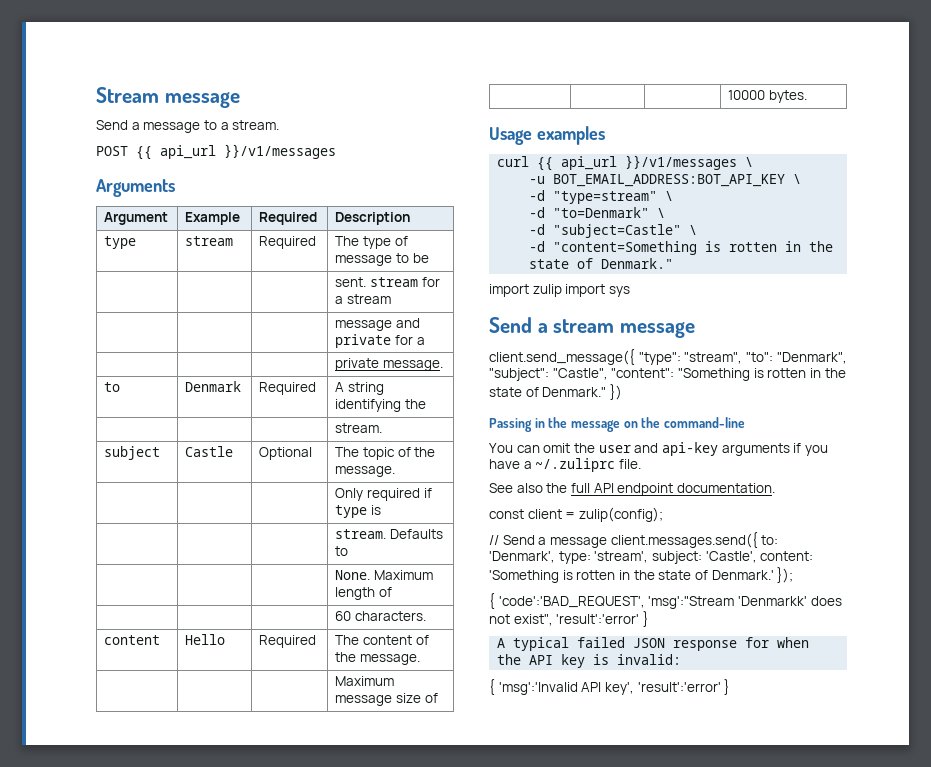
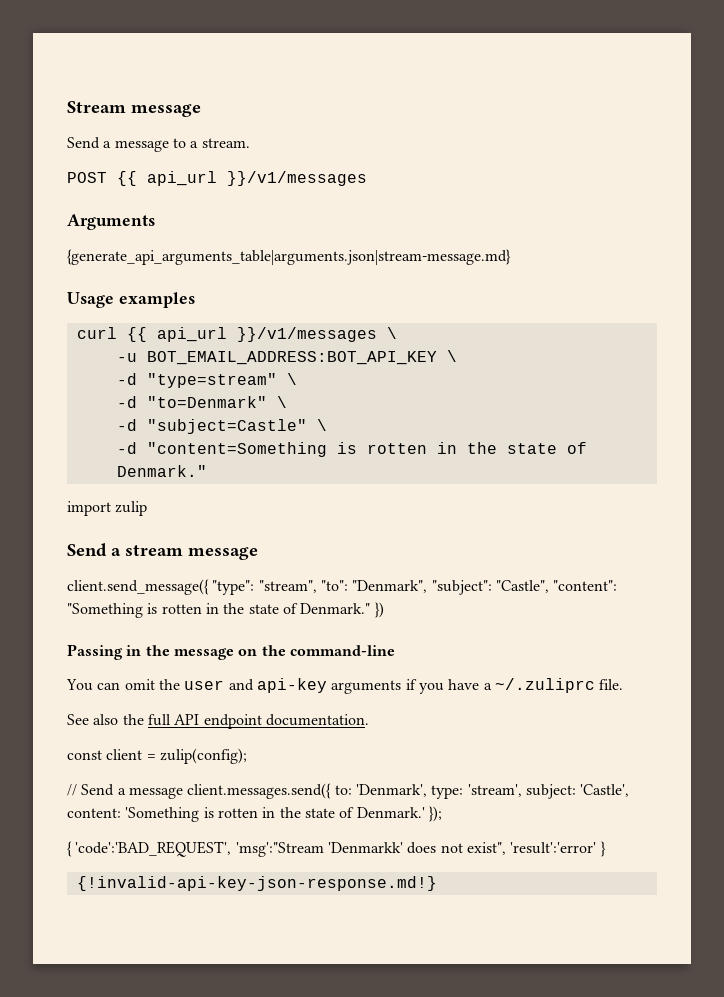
[104,212,169,225] [185,212,241,225] [259,212,318,225] [335,212,411,225] [104,236,137,249] [185,236,234,246] [259,236,317,249] [335,236,408,249] [335,253,429,266] [335,277,440,287] [335,294,392,304] [335,318,421,331] [335,334,425,348] [335,358,444,371] [104,382,121,392] [185,381,242,392] [259,382,317,395] [335,382,385,395] [335,399,427,412] [335,423,383,433] [104,446,161,460] [185,446,234,457] [259,447,313,460] [335,447,436,460] [335,466,396,477] [335,488,432,501] [335,505,382,518] [335,529,444,539] [335,546,349,556] [335,570,434,580] [335,587,393,600] [335,611,427,621] [104,635,161,645] [185,634,226,645] [259,635,317,648] [335,635,429,645] [335,652,421,665] [335,676,395,686] [335,693,438,706] [728,90,808,103] // Argument | Example | Required | Description // type | stream | Required | The type of message to be // | | | sent. stream for a stream // | | | message and private for a // | | | private message. // to | Denmark | Required | A string identifying the // | | | stream. // subject | Castle | Optional | The topic of the message. // | | | Only required if type is // | | | stream. Defaults to // | | | None. Maximum length of // | | | 60 characters. // content | Hello | Required | The content of the message. // | | | Maximum message size of // | | | 10000 bytes. -> [67,249,511,265] // {generate_api_arguments_table|arguments.json|stream-message.md}
[565,284,630,297] import sys -> (148, 508) none
[497,637,810,651] [497,654,682,668] [489,679,731,695] A typical failed JSON response for when the API key is invalid: // { 'msg':'Invalid API key', 'result':'error' } -> [76,876,437,891] {!invalid-api-key-json-response.md!}

